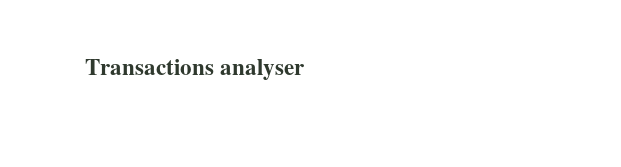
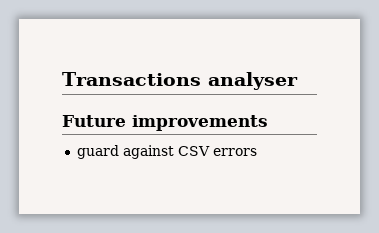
(305, 69) none -> [62,115,268,131] [76,145,257,159] // Future improvements // guard against CSV errors

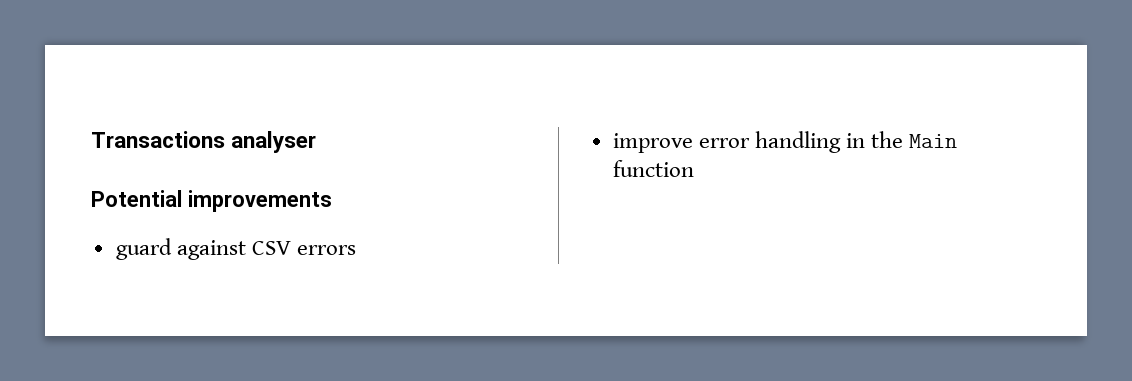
[62,115,126,127] Future -> [91,190,182,207] Potential
(257, 152) none -> [612,131,958,153] [612,160,694,177] // improve error handling in the Main function

